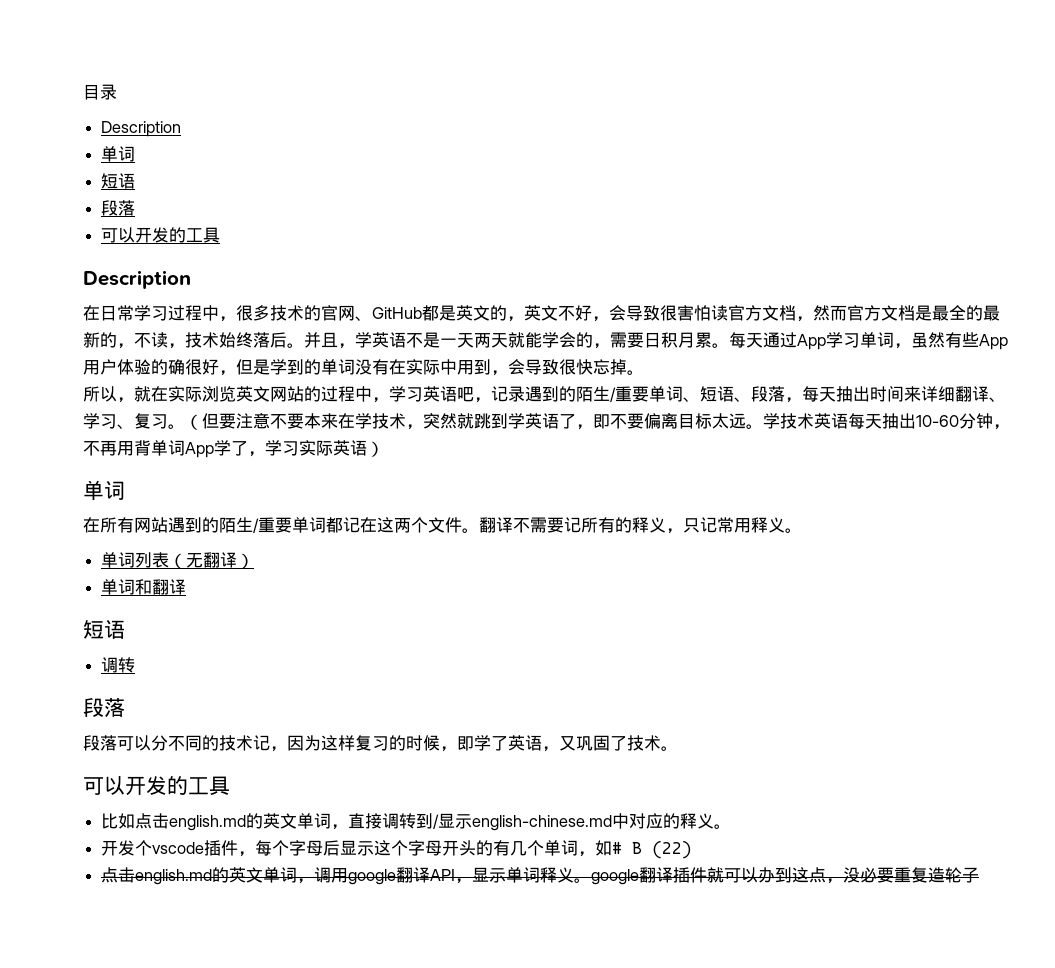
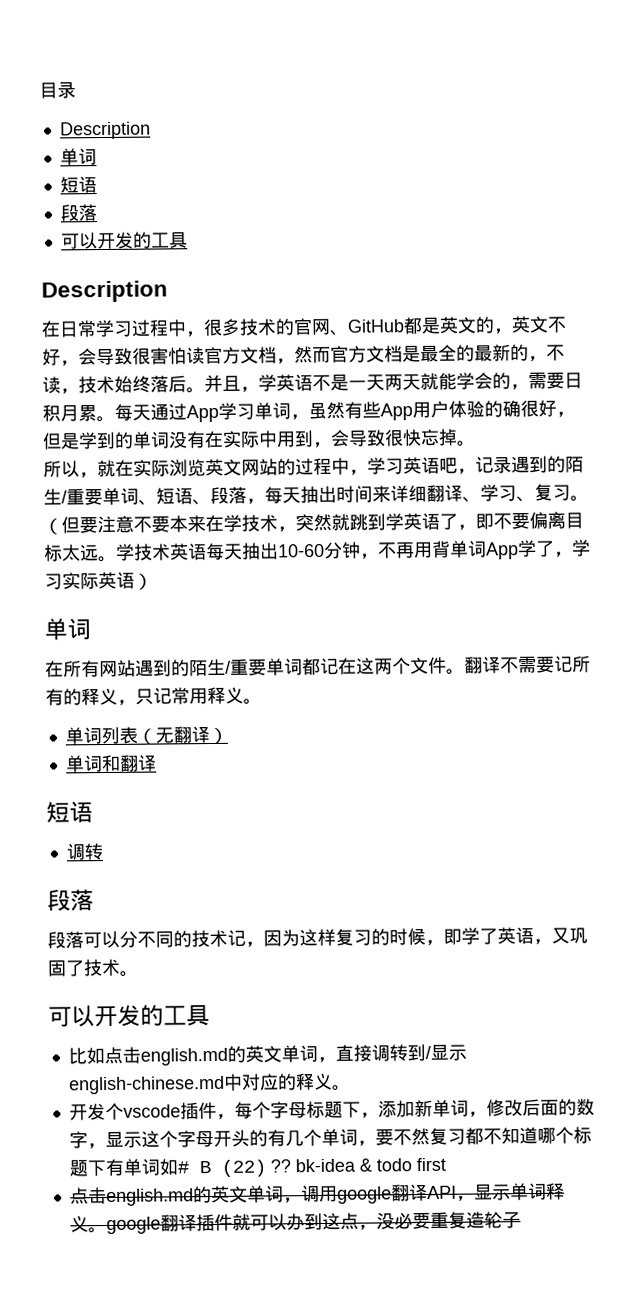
[323,840,341,856] 后 -> [305,1098,595,1119] [68,1131,106,1150] 标题下，添加新单词，修改后面的数字，
(596, 854) none -> [374,1126,592,1146] [68,1158,160,1177] 要不然复习都不知道哪个标题下有单词
(693, 850) none -> [269,1157,446,1173] ?? bk-idea & todo first

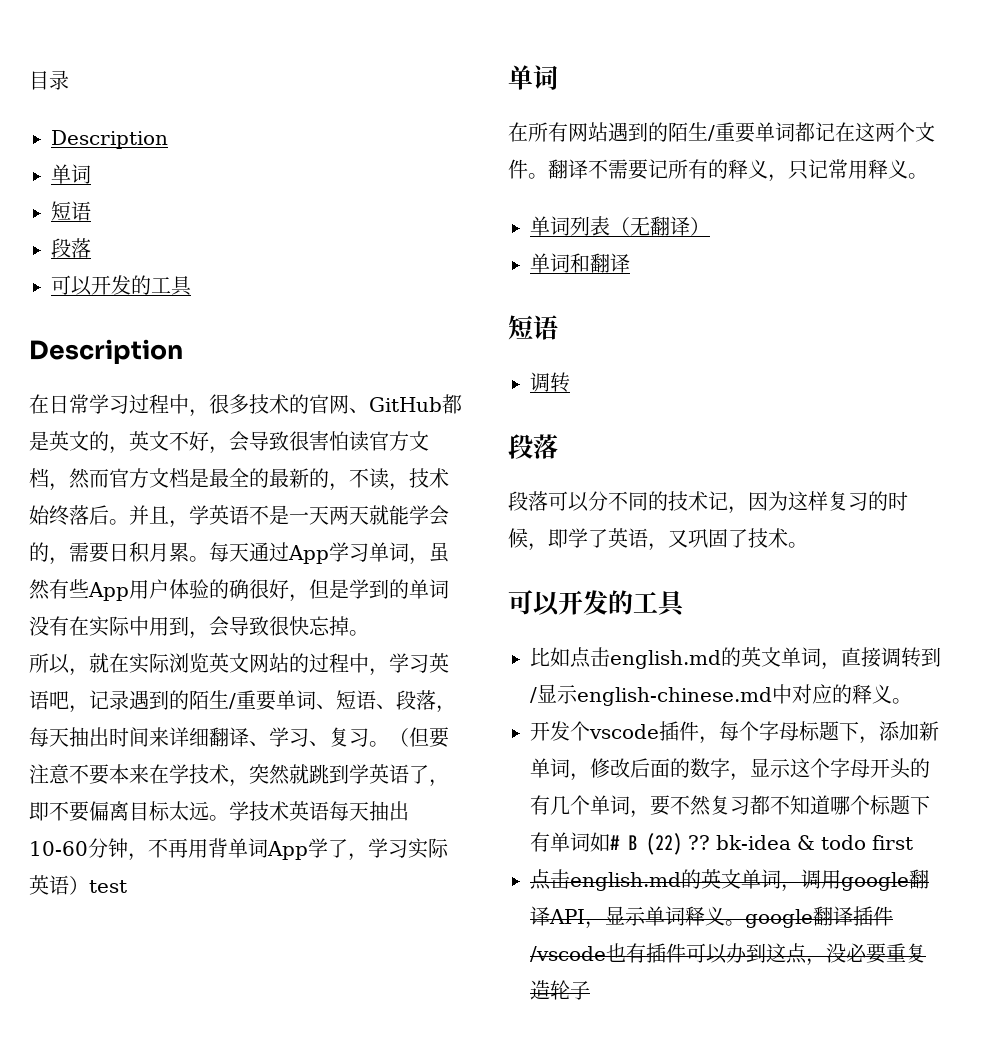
(153, 581) none -> [89,880,127,893] test
[231,1213,251,1231] 就 -> [530,943,686,963] /vscode也有插件

